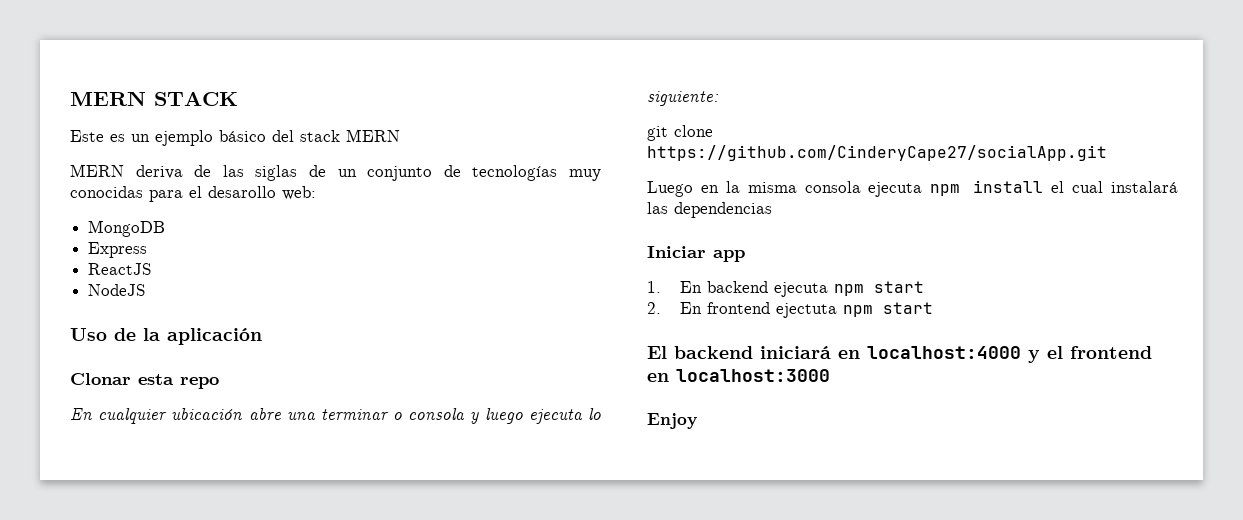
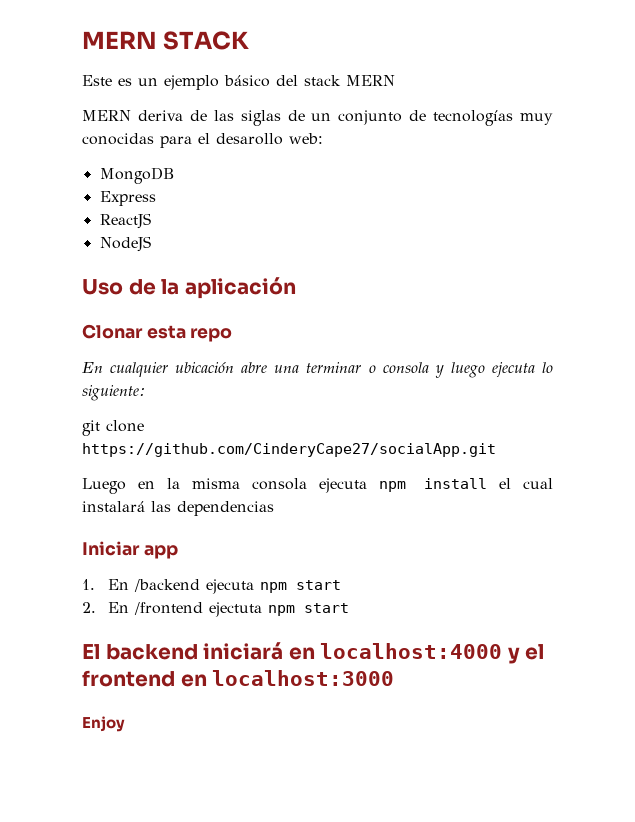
[706,281,768,293] backend -> [134,579,201,592] /backend
[706,302,770,314] frontend -> [134,602,204,615] /frontend

